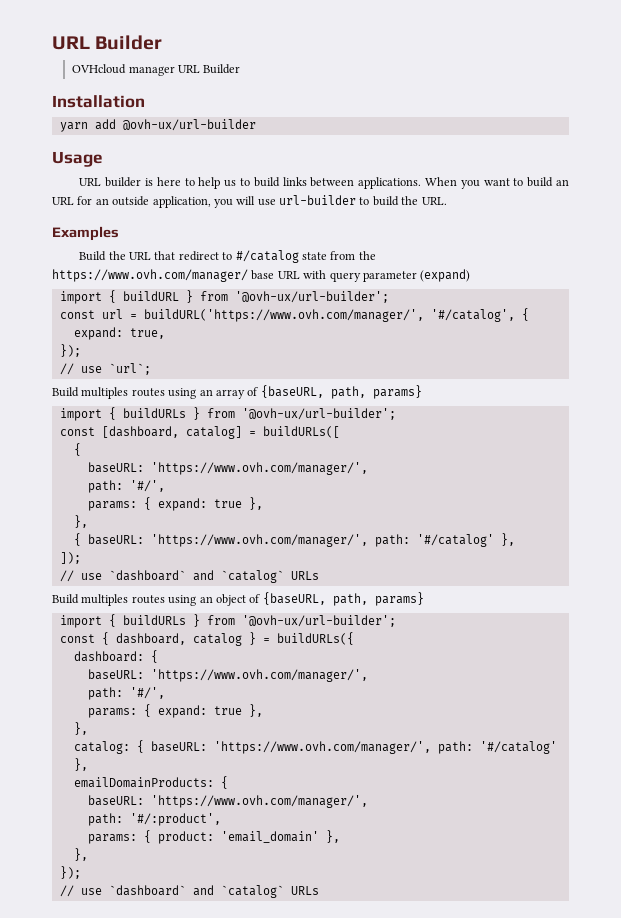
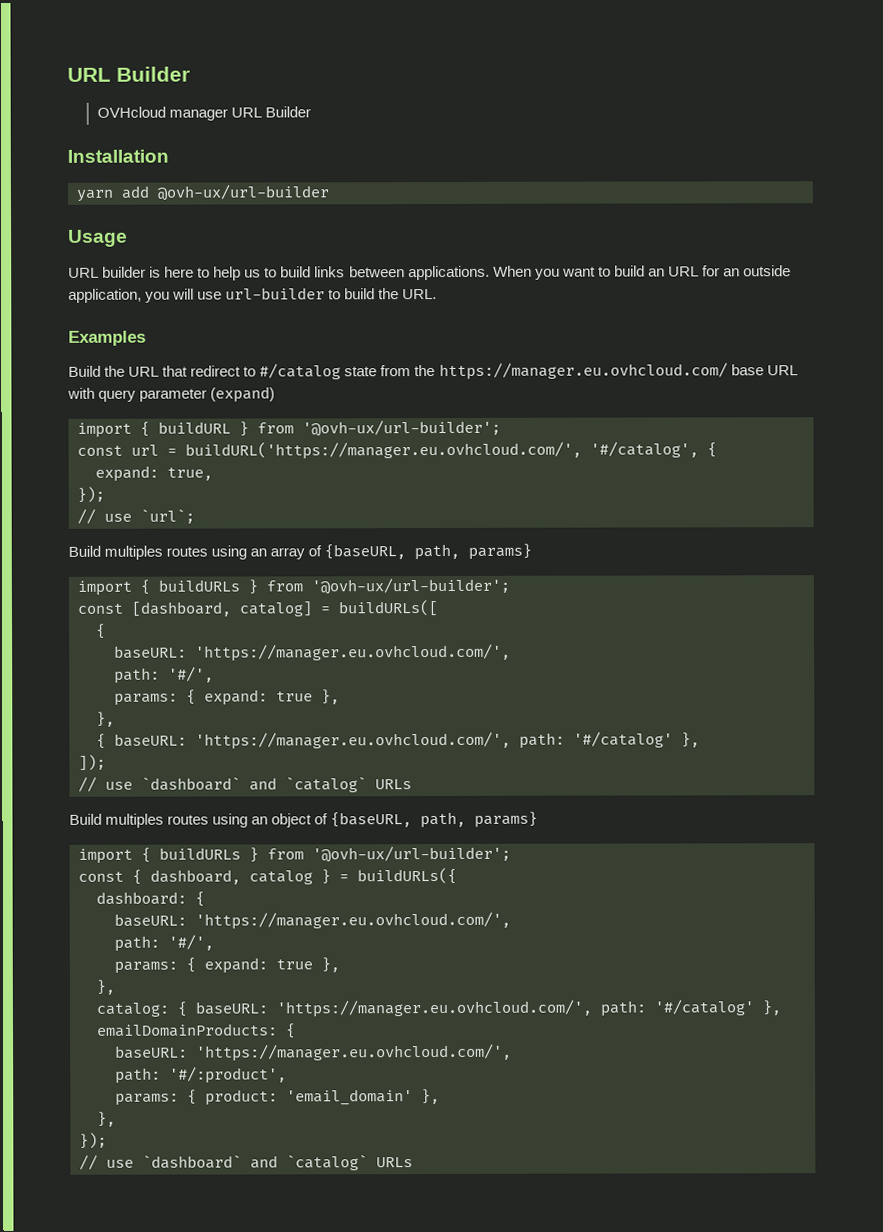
[52,269,248,282] https://www.ovh.com/manager/ -> [438,362,728,381] https://manager.eu.ovhcloud.com/
[143,309,424,322] buildURL('https://www.ovh.com/manager/', -> [185,441,582,460] buildURL('https://manager.eu.ovhcloud.com/',
[150,462,368,475] 'https://www.ovh.com/manager/', -> [195,643,511,662] 'https://manager.eu.ovhcloud.com/',
[150,534,368,547] 'https://www.ovh.com/manager/', -> [195,731,511,750] 'https://manager.eu.ovhcloud.com/',
[150,669,368,682] 'https://www.ovh.com/manager/', -> [195,911,511,930] 'https://manager.eu.ovhcloud.com/',
[213,741,431,754] 'https://www.ovh.com/manager/', -> [276,999,592,1018] 'https://manager.eu.ovhcloud.com/',
[150,795,368,808] 'https://www.ovh.com/manager/', -> [196,1043,512,1062] 'https://manager.eu.ovhcloud.com/',

